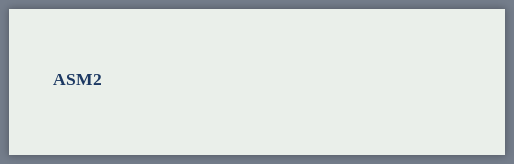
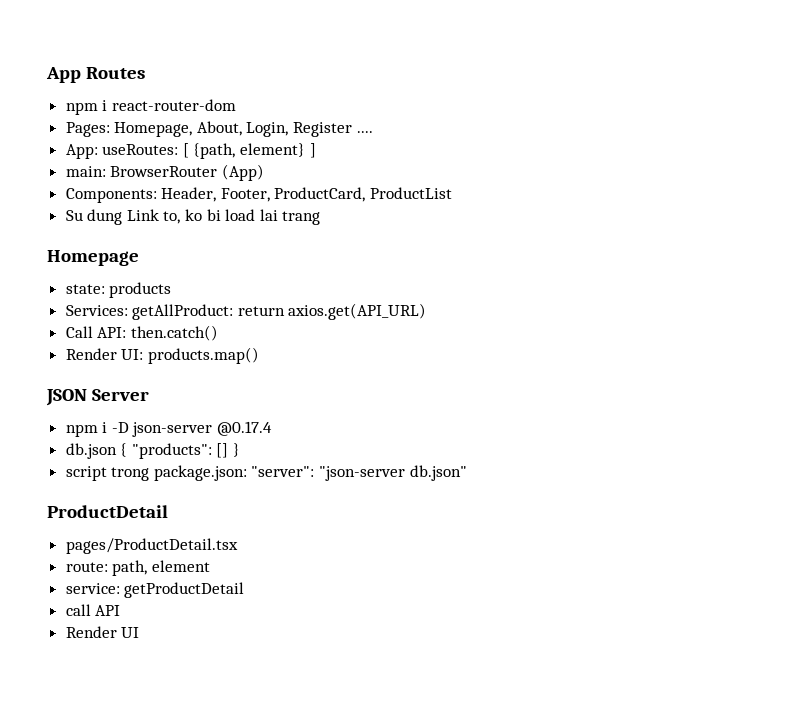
[53,74,102,85] ASM2 -> [46,67,145,83] [65,99,236,115] [65,121,373,137] [65,143,316,159] [65,164,264,181] [65,187,453,203] [65,209,321,225] [47,250,139,266] [65,282,172,298] [65,303,427,320] [65,325,218,341] [65,347,259,364] [46,389,149,406] [65,421,273,437] [65,443,241,459] [65,465,467,481] [47,505,168,518] [65,538,238,554] [65,560,210,576] [65,582,245,598] [65,604,121,616] [65,626,140,638] App Routes // npm i react-router-dom // Pages: Homepage, About, Login, Register .... // App: useRoutes: [ {path, element} ] // main: BrowserRouter (App) // Components: Header, Footer, ProductCard, ProductList // Su dung Link to, ko bi load lai trang // Homepage // state: products // Services: getAllProduct: return axios.get(API_URL) // Call API: then.catch() // Render UI: products.map() // JSON Server // npm i -D json-server @0.17.4 // db.json { "products": [] } // script trong package.json: "server": "json-server db.json" // ProductDetail // pages/ProductDetail.tsx // route: path, element // service: getProductDetail // call API // Render UI

